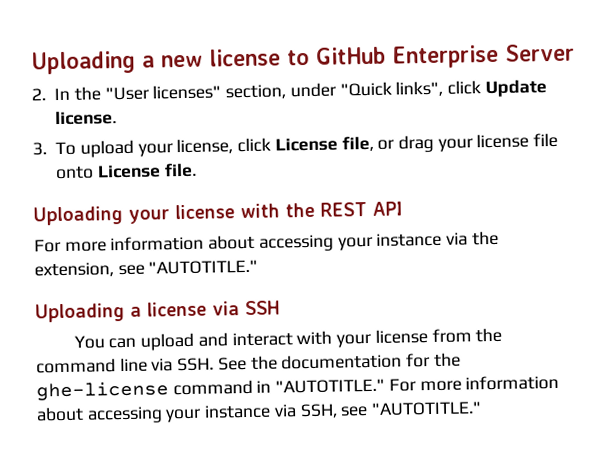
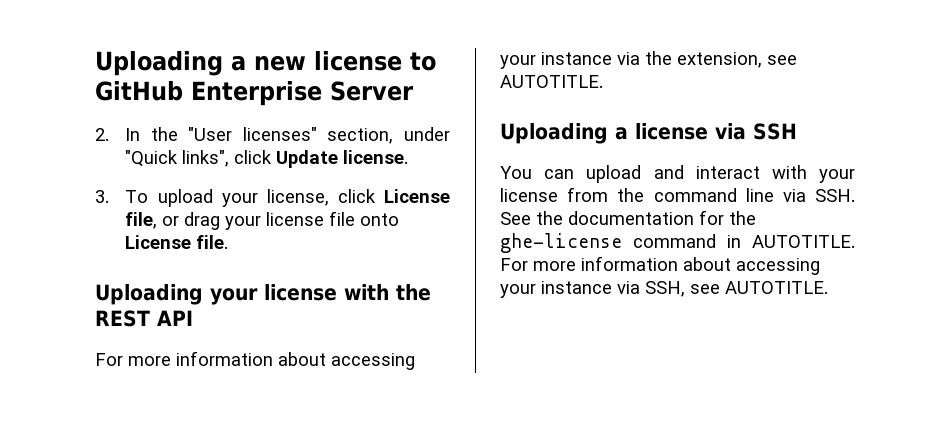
[148,259,259,275] "AUTOTITLE." -> [500,75,603,88] AUTOTITLE.
[275,378,386,394] "AUTOTITLE." -> [752,235,855,248] AUTOTITLE.
[371,401,483,416] "AUTOTITLE." -> [725,281,828,294] AUTOTITLE.

